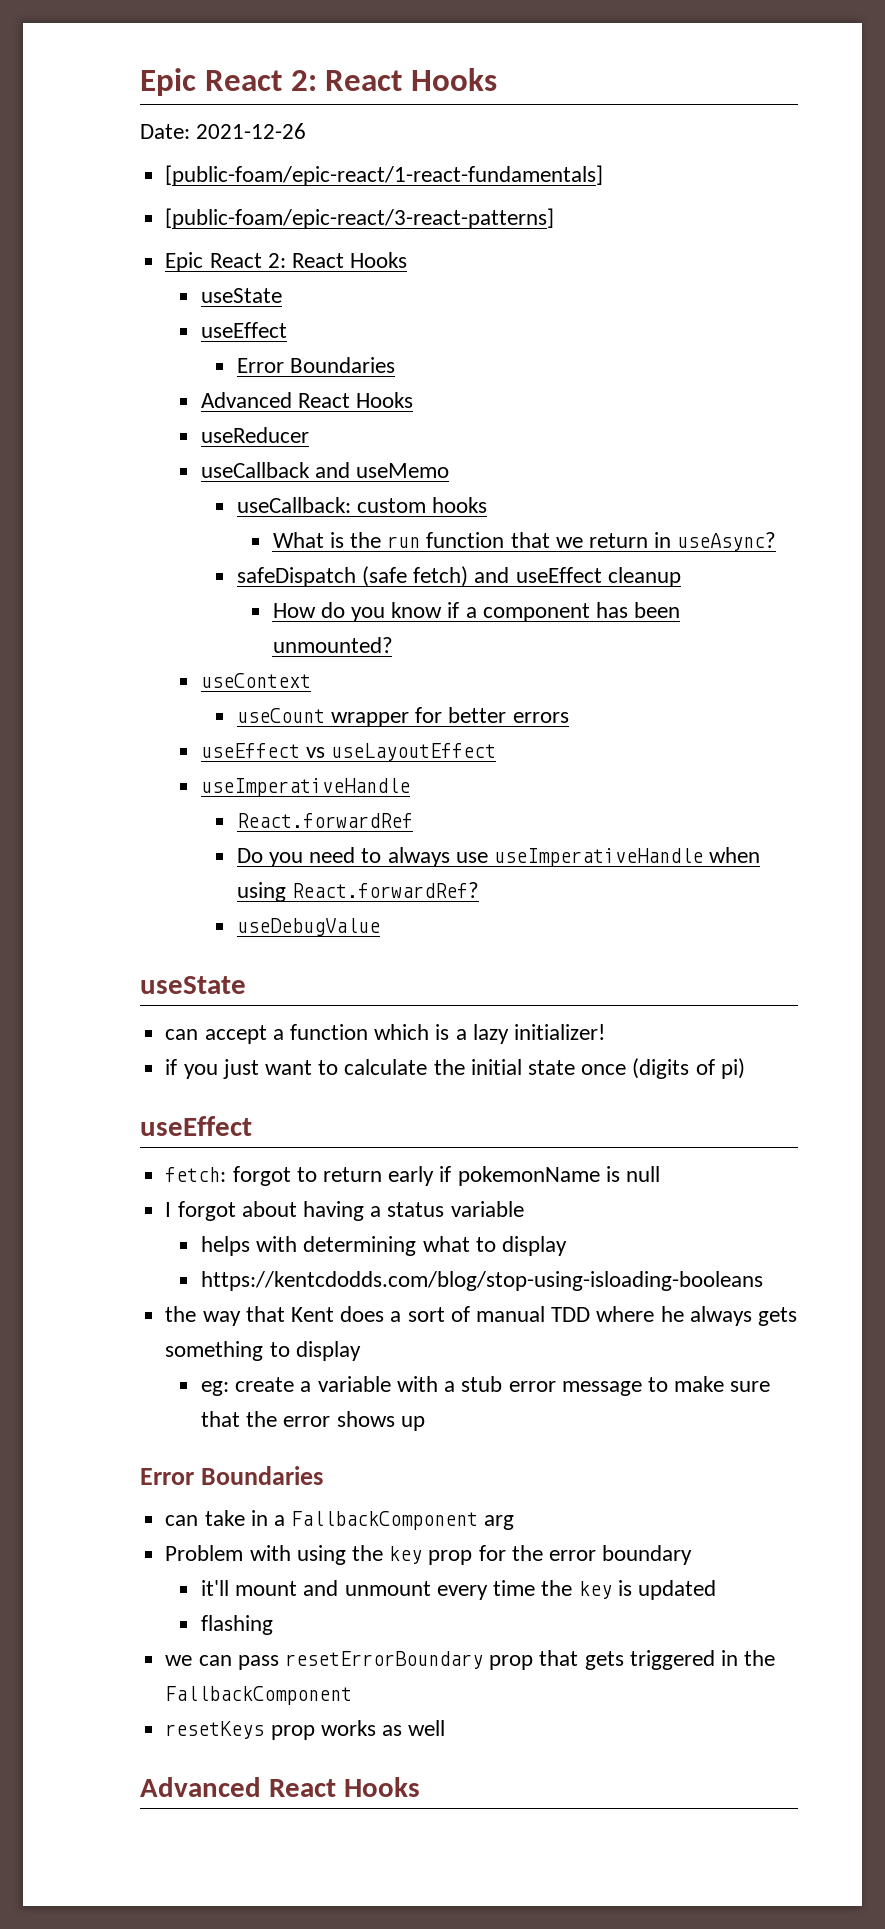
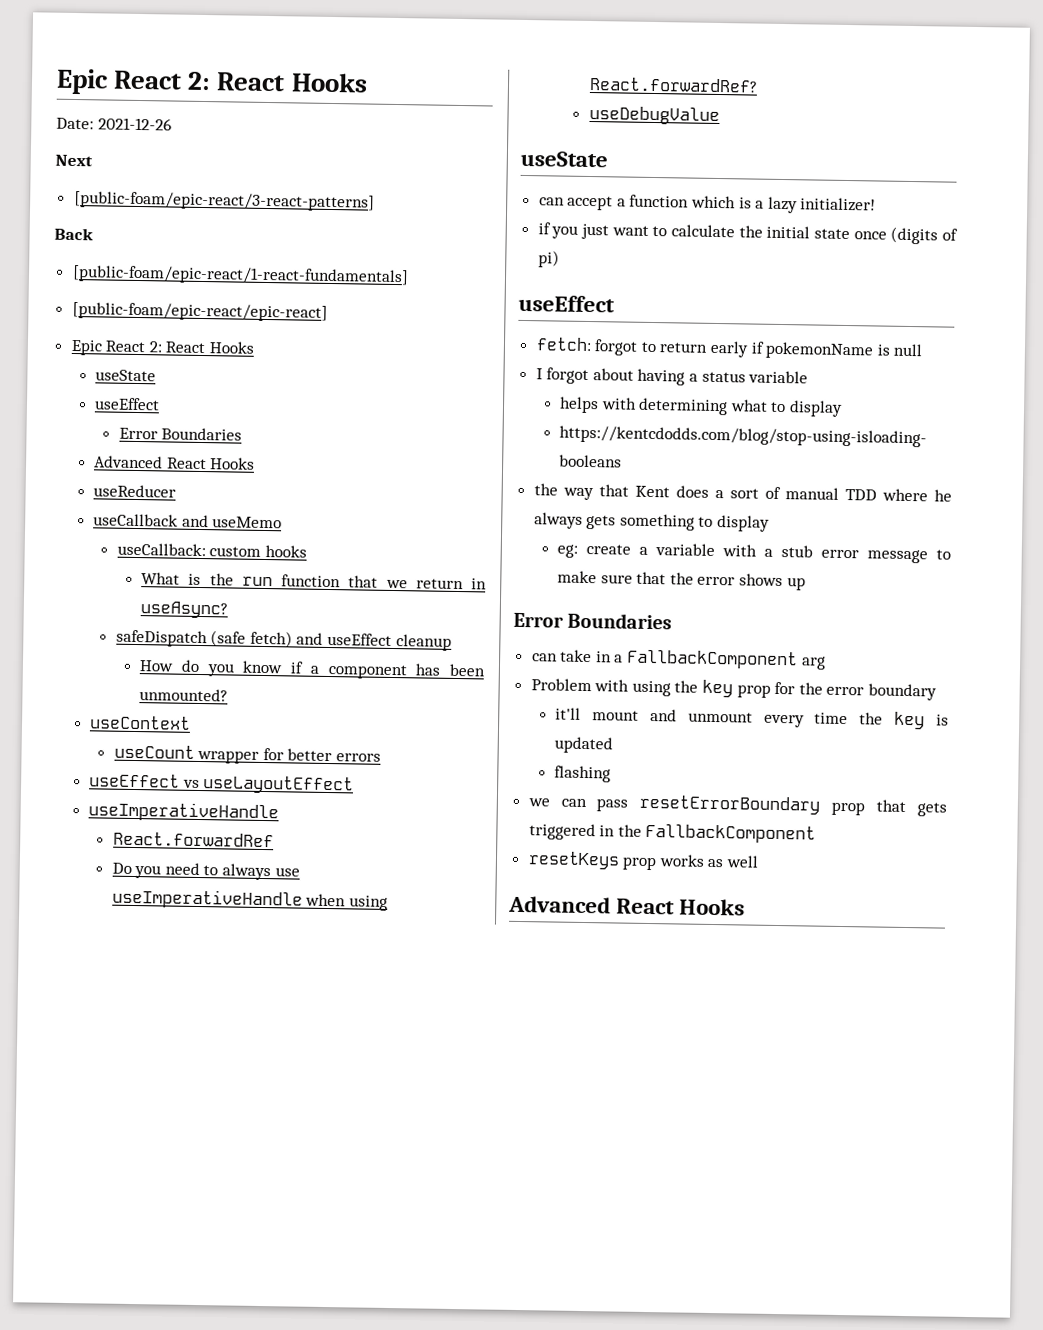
(307, 131) none -> [55,154,93,167] [73,190,375,212] [54,227,94,241] // Next // [public-foam/epic-react/3-react-patterns] // Back
[165,208,555,229] [public-foam/epic-react/3-react-patterns] -> [71,301,328,322] [public-foam/epic-react/epic-react]

